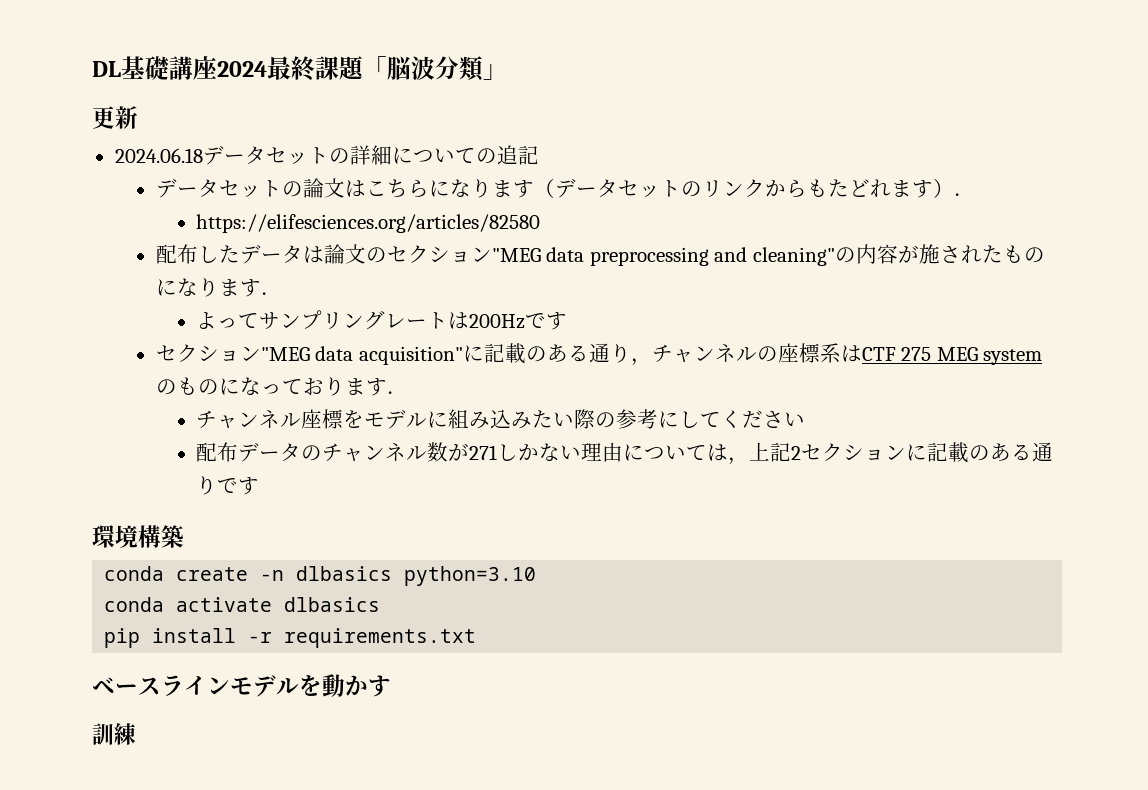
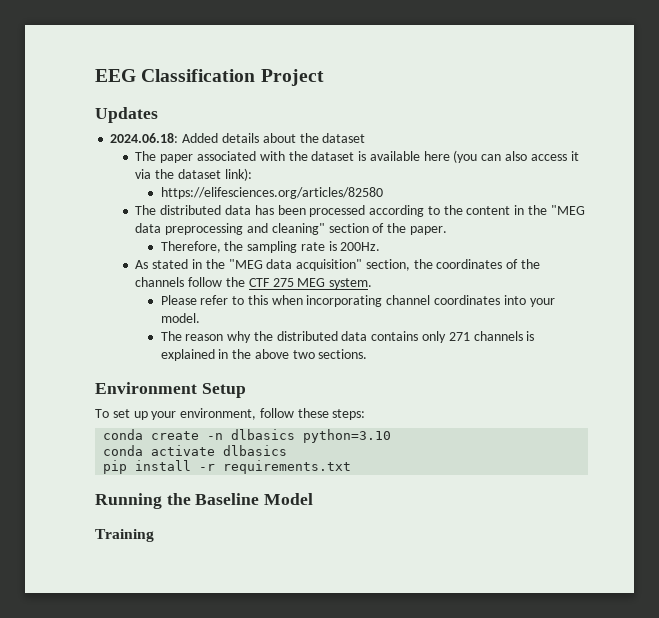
[92,56,507,81] [92,106,138,129] [114,145,539,165] [155,178,975,198] [196,214,541,233] [155,244,492,264] DL基礎講座2024最終課題「脳波分類」 // 更新 // 2024.06.18データセットの詳細についての追記 // データセットの論文はこちらになります（データセットのリンクからもたどれます）． // https://elifesciences.org/articles/82580 // 配布したデータは論文のセクション -> [95,69,324,86] [95,107,158,123] [110,133,366,143] [135,150,579,163] [135,168,252,181] [160,187,383,199] [135,205,548,217] EEG Classification Project // Updates // 2024.06.18: Added details about the dataset // The paper associated with the dataset is available here (you can also access it via the dataset link): // https://elifesciences.org/articles/82580 // The distributed data has been processed according to the content in the
[834,244,1045,264] [155,278,282,297] [196,310,568,330] [155,343,1043,366] [155,377,408,396] [196,409,806,429] [196,442,1054,465] [196,476,260,495] [92,525,184,548] の内容が施されたものになります． // よってサンプリングレートは200Hzです // セクション"MEG data acquisition"に記載のある通り，チャンネルの座標系はCTF 275 MEG systemのものになっております． // チャンネル座標をモデルに組み込みたい際の参考にしてください // 配布データのチャンネル数が271しかない理由については，上記2セクションに記載のある通りです // 環境構築 -> [328,223,447,235] [160,241,381,253] [135,259,541,271] [135,277,373,289] [160,295,555,307] [160,313,200,323] [160,331,535,343] [160,349,368,361] [95,382,246,398] [95,408,366,420] section of the paper. // Therefore, the sampling rate is 200Hz. // As stated in the "MEG data acquisition" section, the coordinates of the channels follow the CTF 275 MEG system. // Please refer to this when incorporating channel coordinates into your model. // The reason why the distributed data contains only 271 channels is explained in the above two sections. // Environment Setup // To set up your environment, follow these steps:
[92,674,391,697] [92,723,136,745] ベースラインモデルを動かす // 訓練 -> [95,493,314,509] [95,529,154,542] Running the Baseline Model // Training

